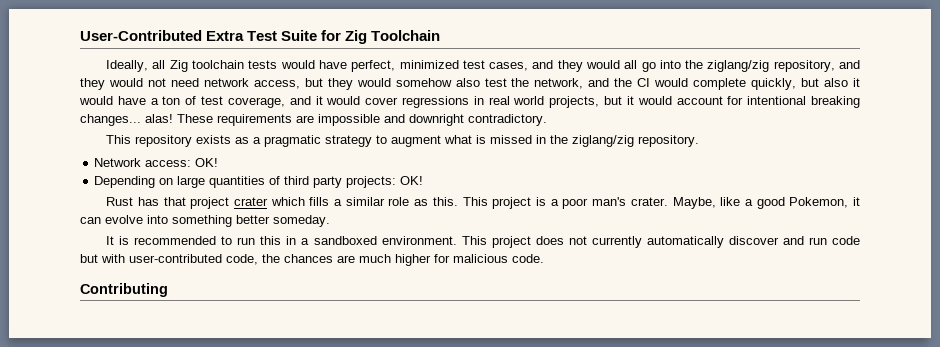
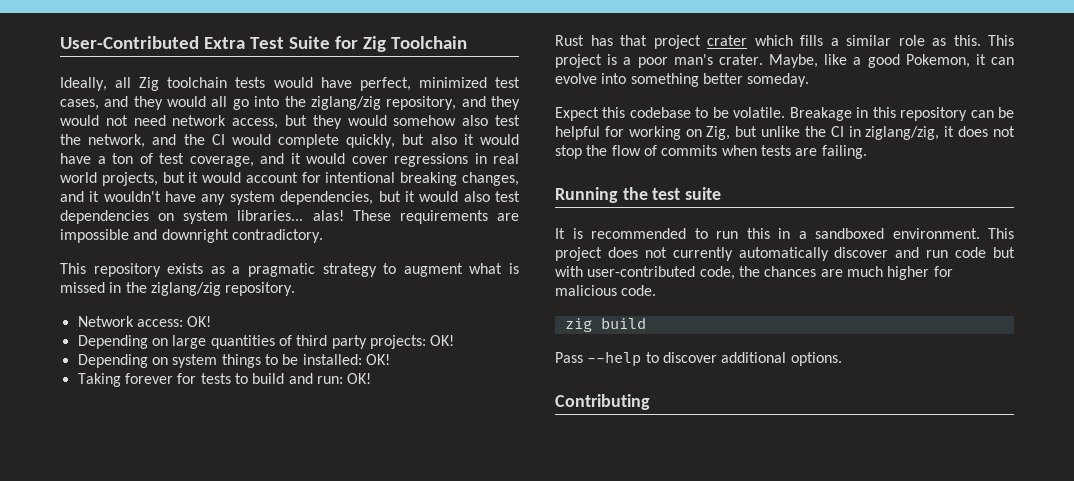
[80,114,141,126] changes... -> [461,172,519,186] [60,191,521,205] [60,210,304,224] changes, and it wouldn't have any system dependencies, but it would also test dependencies on system libraries...
(424, 180) none -> [77,354,390,368] [77,373,372,387] // Depending on system things to be installed: OK! // Taking forever for tests to build and run: OK!
(330, 221) none -> [555,107,1014,121] [555,126,1016,140] [555,145,867,159] [555,187,722,203] // Expect this codebase to be volatile. Breakage in this repository can be helpful for working on Zig, but unlike the CI in ziglang/zig, it does not stop the flow of commits when tests are failing. // Running the test suite
(544, 258) none -> [564,317,646,332] [555,351,842,367] // zig build // Pass --help to discover additional options.

